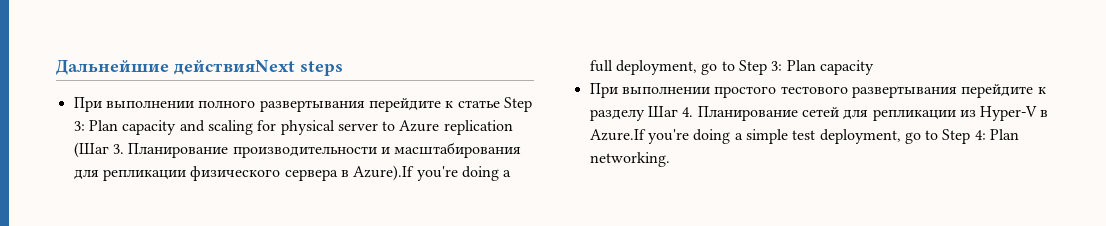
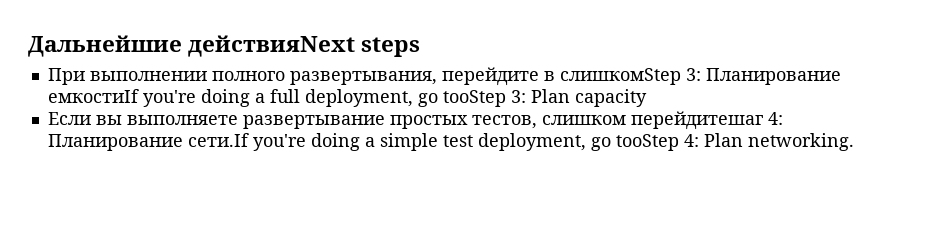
[259,97,532,112] [73,120,513,135] [73,142,522,158] [73,165,415,181] развертывания перейдите к статье Step 3: Plan capacity and scaling for physical server to Azure replication (Шаг 3. Планирование производительности и масштабирования для репликации физического сервера в Azure).If -> [289,67,841,86] [47,89,139,103] развертывания, перейдите в слишкомStep 3: Планирование емкостиIf
[721,60,767,75] to Step -> [442,90,506,107] tooStep
[589,83,1046,98] [589,106,1049,121] [589,129,646,141] При выполнении простого тестового развертывания перейдите к разделу Шаг 4. Планирование сетей для репликации из Hyper-V в Azure.If -> [47,111,783,130] [47,133,249,151] Если вы выполняете развертывание простых тестов, слишком перейдитешаг 4: Планирование сети.If
[925,129,971,144] to Step -> [615,134,679,151] tooStep

